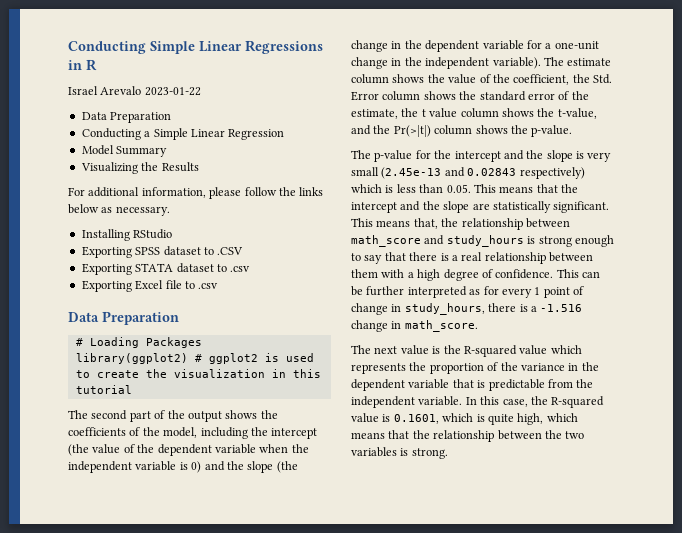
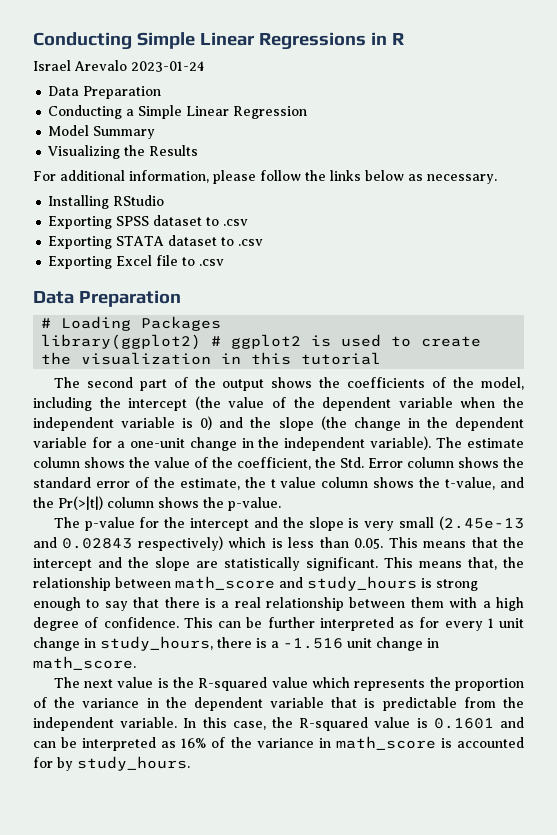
[144,87,201,96] 2023-01-22 -> [131,61,204,72] 2023-01-24
[217,247,244,255] .CSV -> [223,219,249,226] .csv
[543,286,584,298] point of -> [499,618,524,628] unit
(583, 308) none -> [347,638,372,648] unit
[393,413,578,425] [351,430,585,442] [351,447,448,459] 0.1601, which is quite high, which means that the relationship between the two variables is strong. -> [433,717,524,729] [33,736,524,751] [33,756,190,771] 0.1601 and can be interpreted as 16% of the variance in math_score is accounted for by study_hours.

